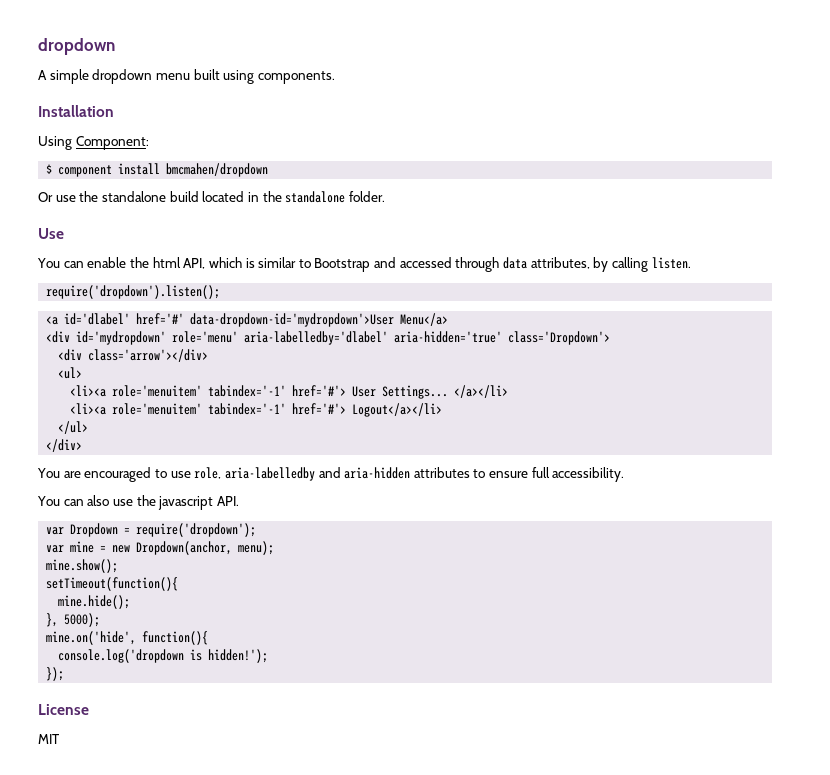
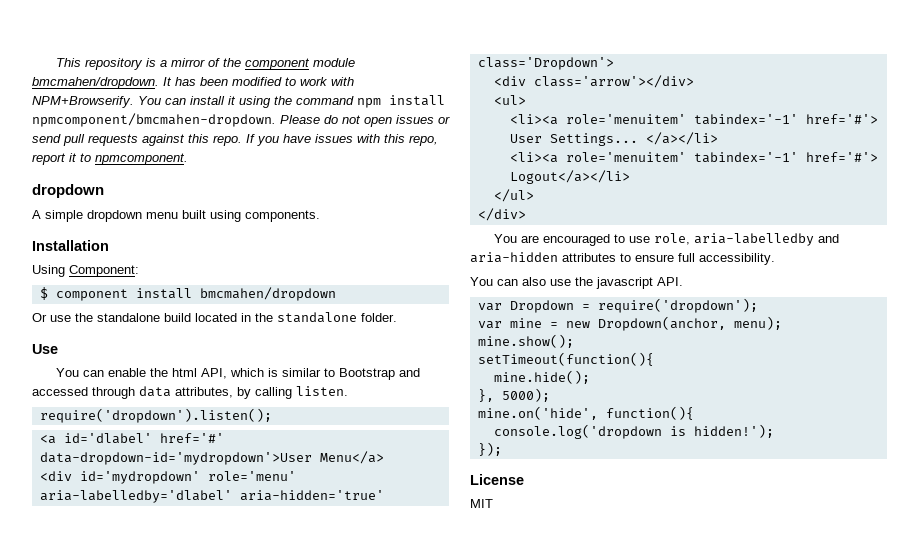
(38, 46) none -> [56,58,356,70] [32,77,354,89] [32,95,445,108] [32,113,450,127] [32,134,438,146] [32,153,188,165] This repository is a mirror of the component module bmcmahen/dropdown. It has been modified to work with NPM+Browserify. You can install it using the command npm install npmcomponent/bmcmahen-dropdown. Please do not open issues or send pull requests against this repo. If you have issues with this repo, report it to npmcomponent. //

